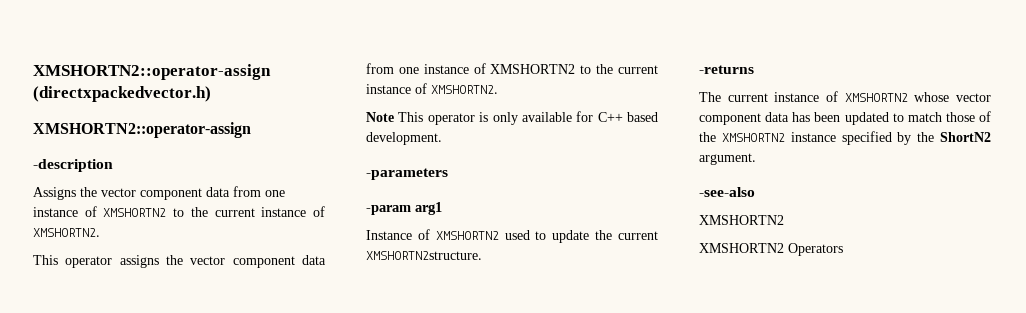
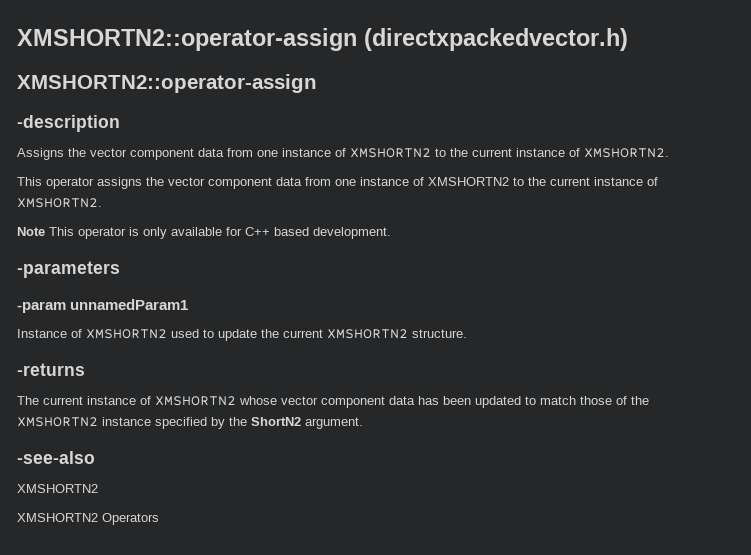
[415,202,442,215] arg1 -> [70,299,189,310] unnamedParam1
[366,251,482,260] XMSHORTN2structure. -> [327,329,467,339] XMSHORTN2 structure.

